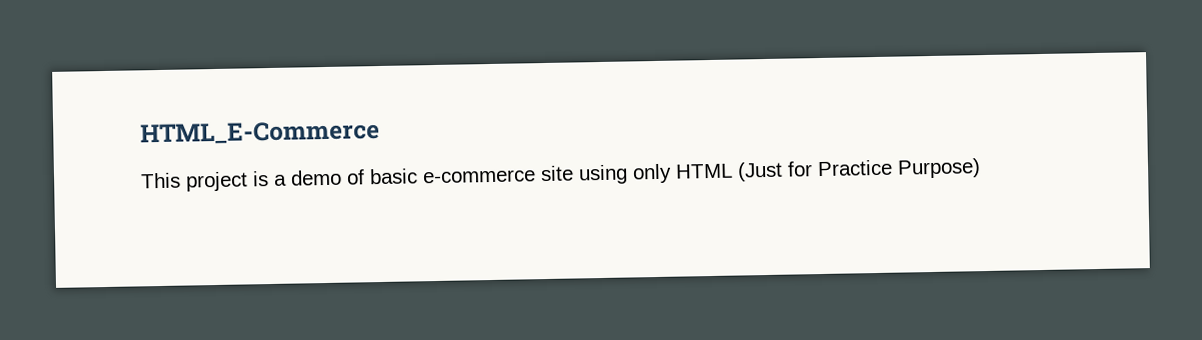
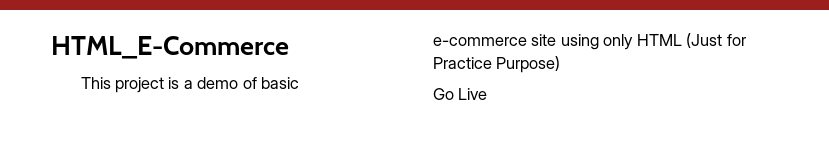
(981, 168) none -> [433,88,488,100] // Go Live

